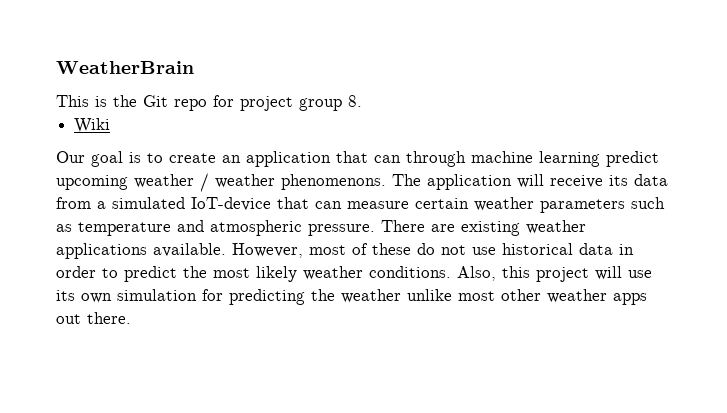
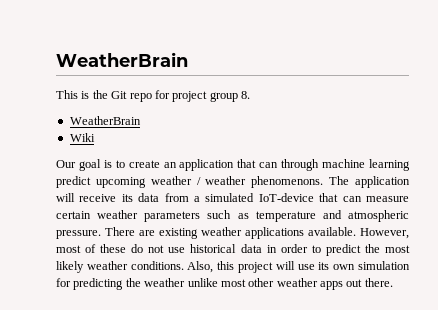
(362, 101) none -> [69,116,141,125] // WeatherBrain

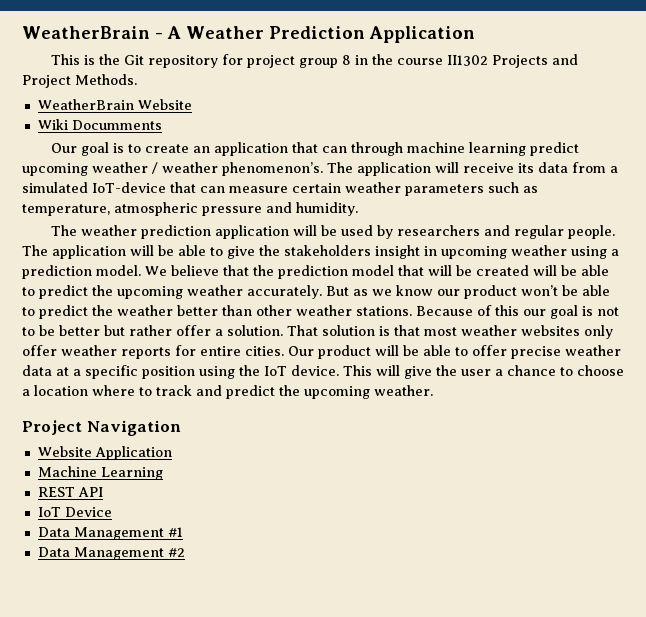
[56,52,188,67] WeatherBrain -> [22,26,475,43] WeatherBrain - A Weather Prediction Application
[129,93,152,102] repo -> [148,55,219,68] repository
[241,91,250,99] [69,116,141,125] 8. // WeatherBrain -> [342,54,579,68] [22,74,137,88] [37,99,192,110] 8 in the course II1302 Projects and Project Methods. // WeatherBrain Website
(95, 137) none -> [71,120,162,130] Documments
[251,176,324,188] phenomenons. -> [222,162,323,176] phenomenon’s.
[255,210,409,222] [56,227,409,239] [56,244,410,256] [56,261,411,273] [56,278,393,290] temperature and atmospheric pressure. There are existing weather applications available. However, most of these do not use historical data in order to predict the most likely weather conditions. Also, this project will use its own simulation for predicting the weather unlike most other weather apps out there. -> [22,202,358,216] [51,225,616,239] [22,245,619,259] [22,265,609,279] [22,285,610,299] [22,305,619,319] [22,325,613,339] [22,345,621,359] [22,365,624,379] [22,385,433,399] [22,420,181,436] [37,446,172,460] [37,466,163,480] [37,487,103,497] [37,507,112,517] [37,527,183,540] [37,547,185,560] temperature, atmospheric pressure and humidity. // The weather prediction application will be used by researchers and regular people. The application will be able to give the stakeholders insight in upcoming weather using a prediction model. We believe that the prediction model that will be created will be able to predict the upcoming weather accurately. But as we know our product won’t be able to predict the weather better than other weather stations. Because of this our goal is not to be better but rather offer a solution. That solution is that most weather websites only offer weather reports for entire cities. Our product will be able to offer precise weather data at a specific position using the IoT device. This will give the user a chance to choose a location where to track and predict the upcoming weather. // Project Navigation // Website Application // Machine Learning // REST API // IoT Device // Data Management #1 // Data Management #2

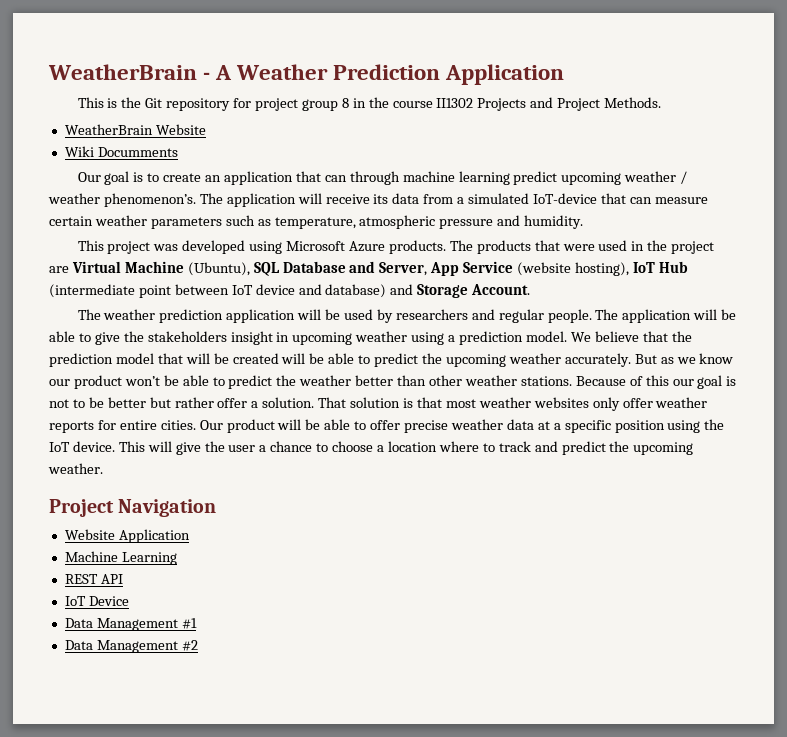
(358, 209) none -> [77,240,715,254] [49,261,688,276] [49,284,531,298] // This project was developed using Microsoft Azure products. The products that were used in the project are Virtual Machine (Ubuntu), SQL Database and Server, App Service (website hosting), IoT Hub (intermediate point between IoT device and database) and Storage Account.

